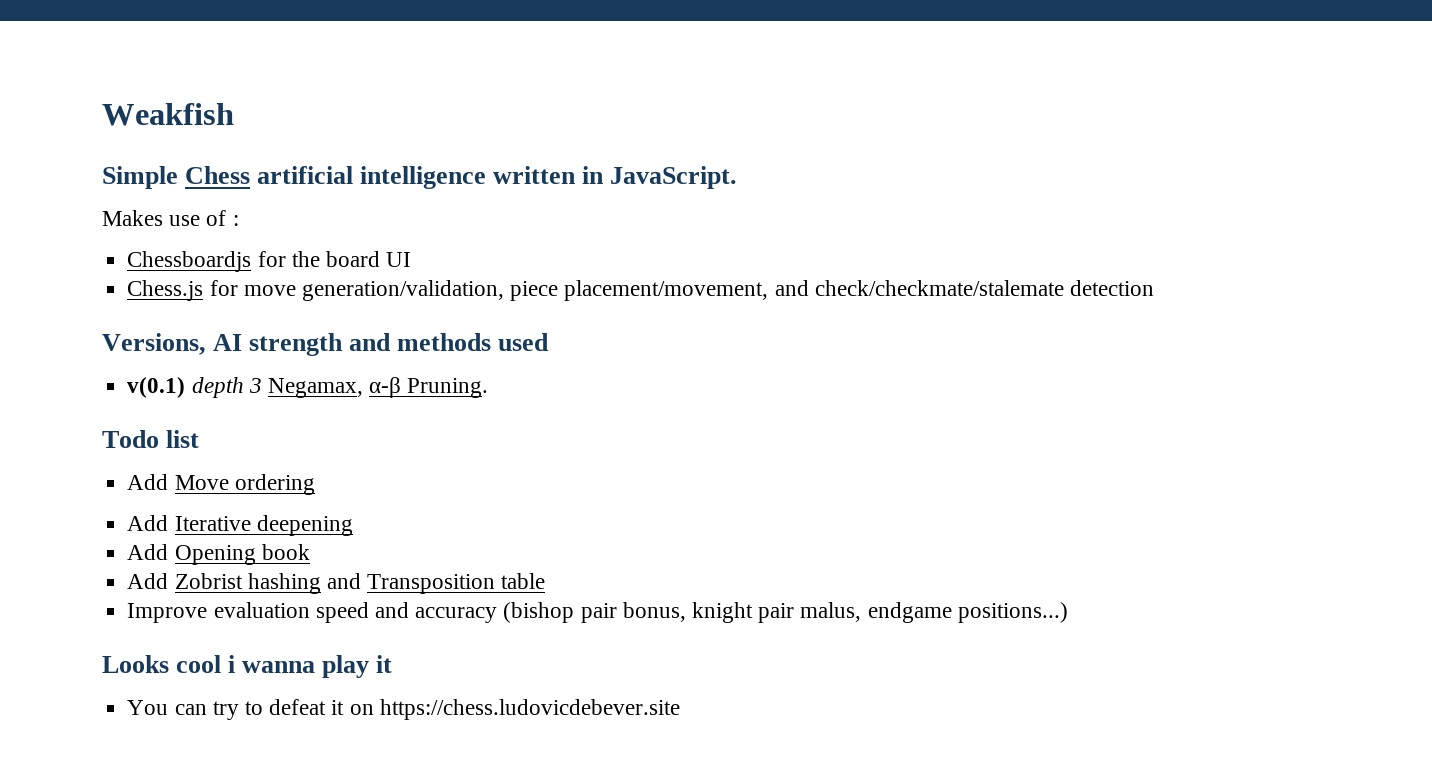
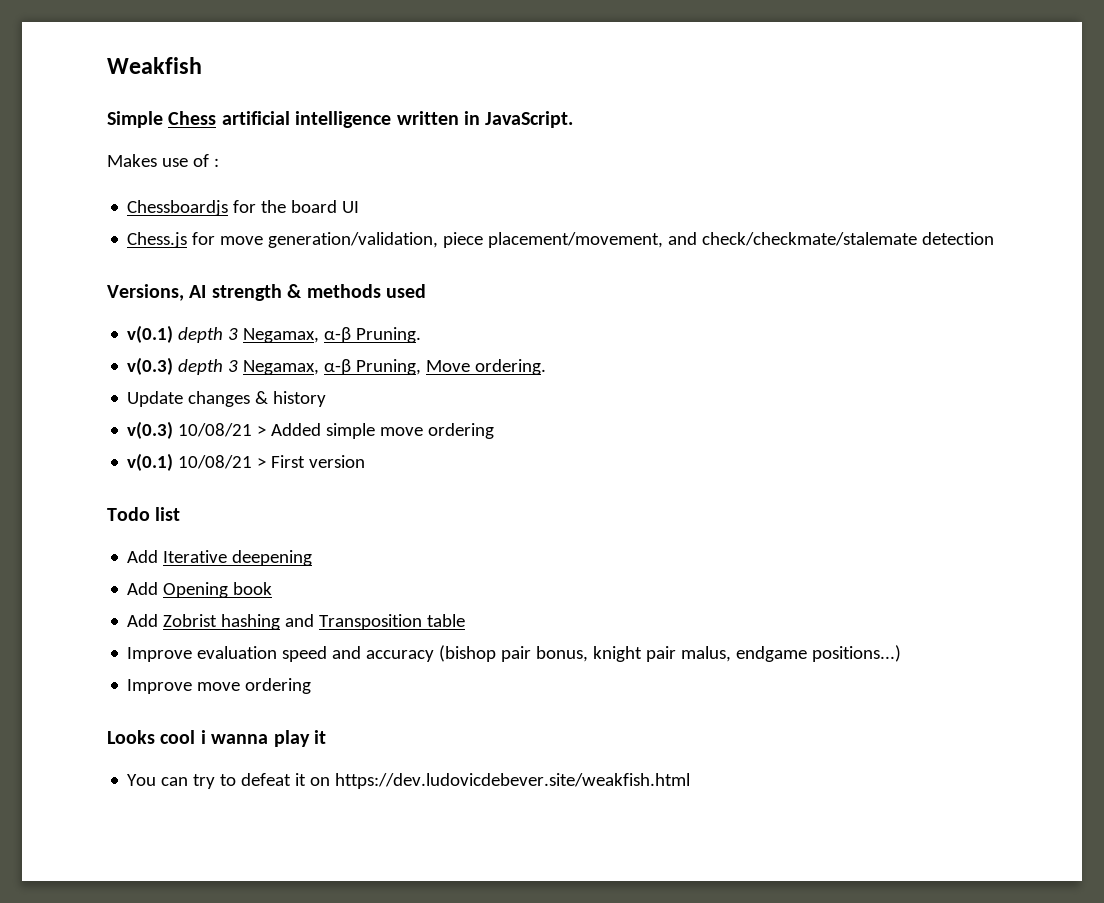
[349,333,392,351] and -> [287,284,303,298] &
(489, 388) none -> [127,357,547,375] [127,391,327,407] [127,421,495,439] [127,453,366,471] // v(0.3) depth 3 Negamax, α-β Pruning, Move ordering. // Update changes & history // v(0.3) 10/08/21 > Added simple move ordering // v(0.1) 10/08/21 > First version
[127,474,315,495] // Add Move ordering -> (181, 514) none
(1068, 612) none -> [127,678,312,694] // Improve move ordering
[379,699,680,720] https://chess.ludovicdebever.site -> [335,773,691,789] https://dev.ludovicdebever.site/weakfish.html

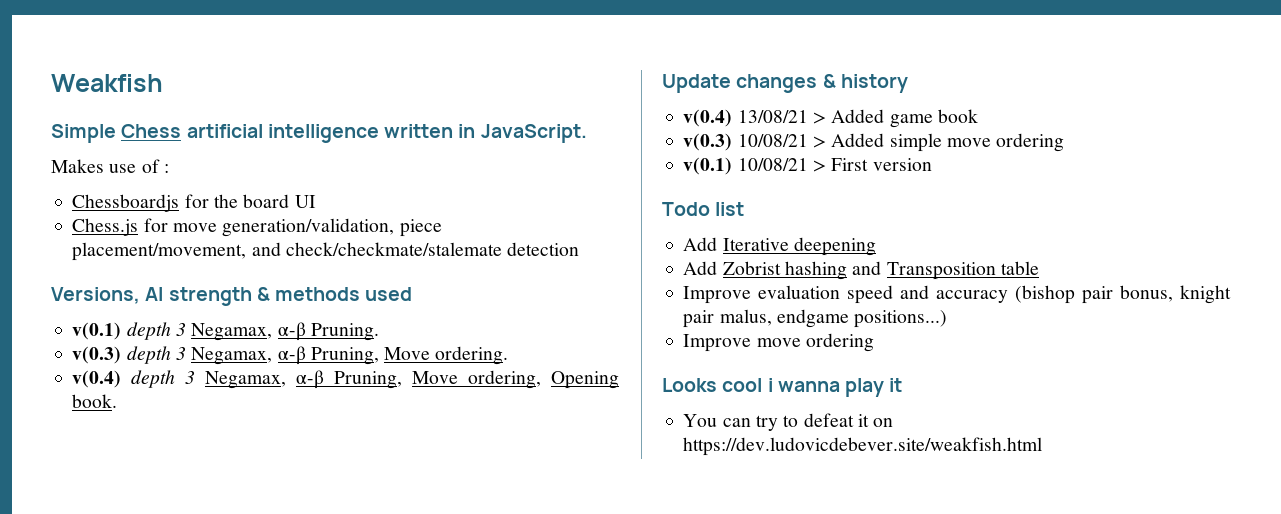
[127,391,327,407] Update changes & history -> [72,370,619,389] [72,394,118,408] [662,74,908,93] [683,109,978,128] v(0.4) depth 3 Negamax, α-β Pruning, Move ordering, Opening book. // Update changes & history // v(0.4) 13/08/21 > Added game book
[127,582,273,598] // Add Opening book -> (876, 246) none

